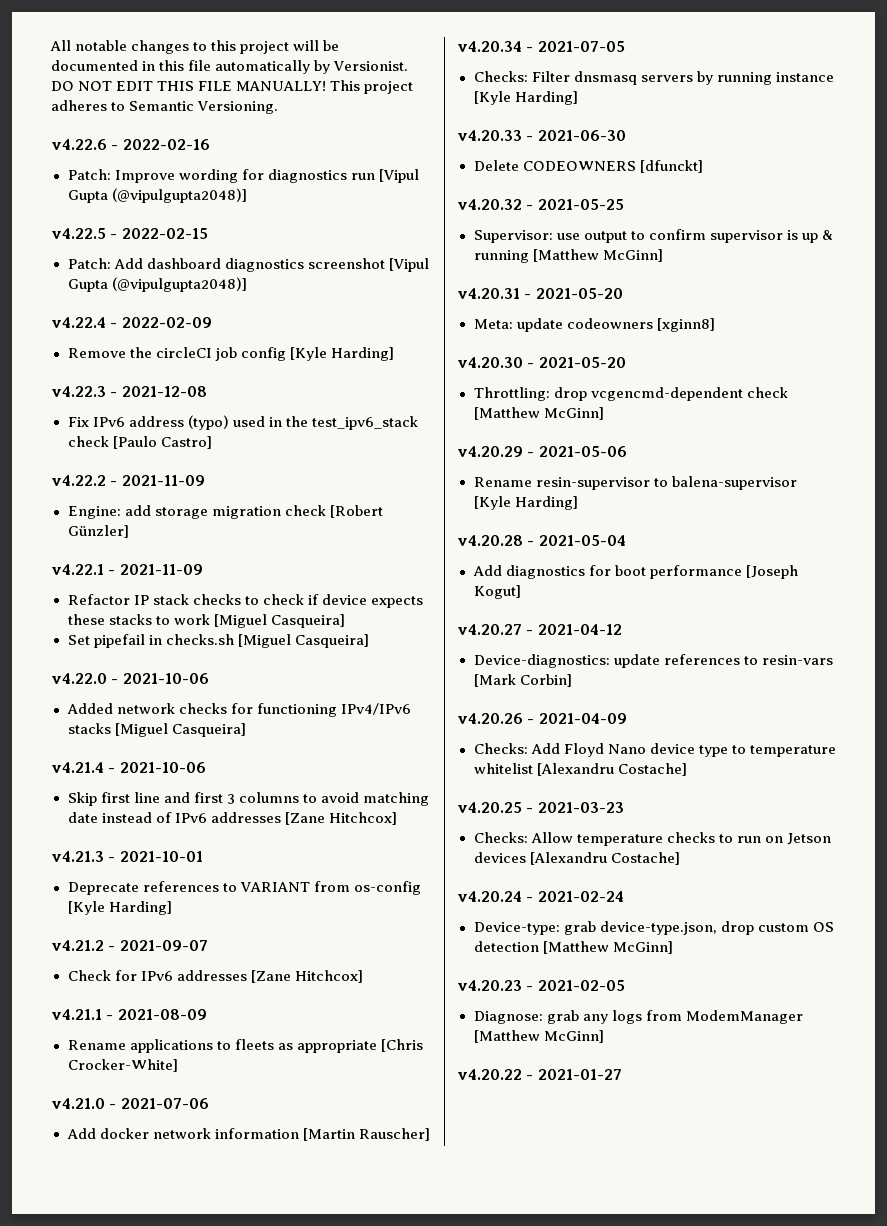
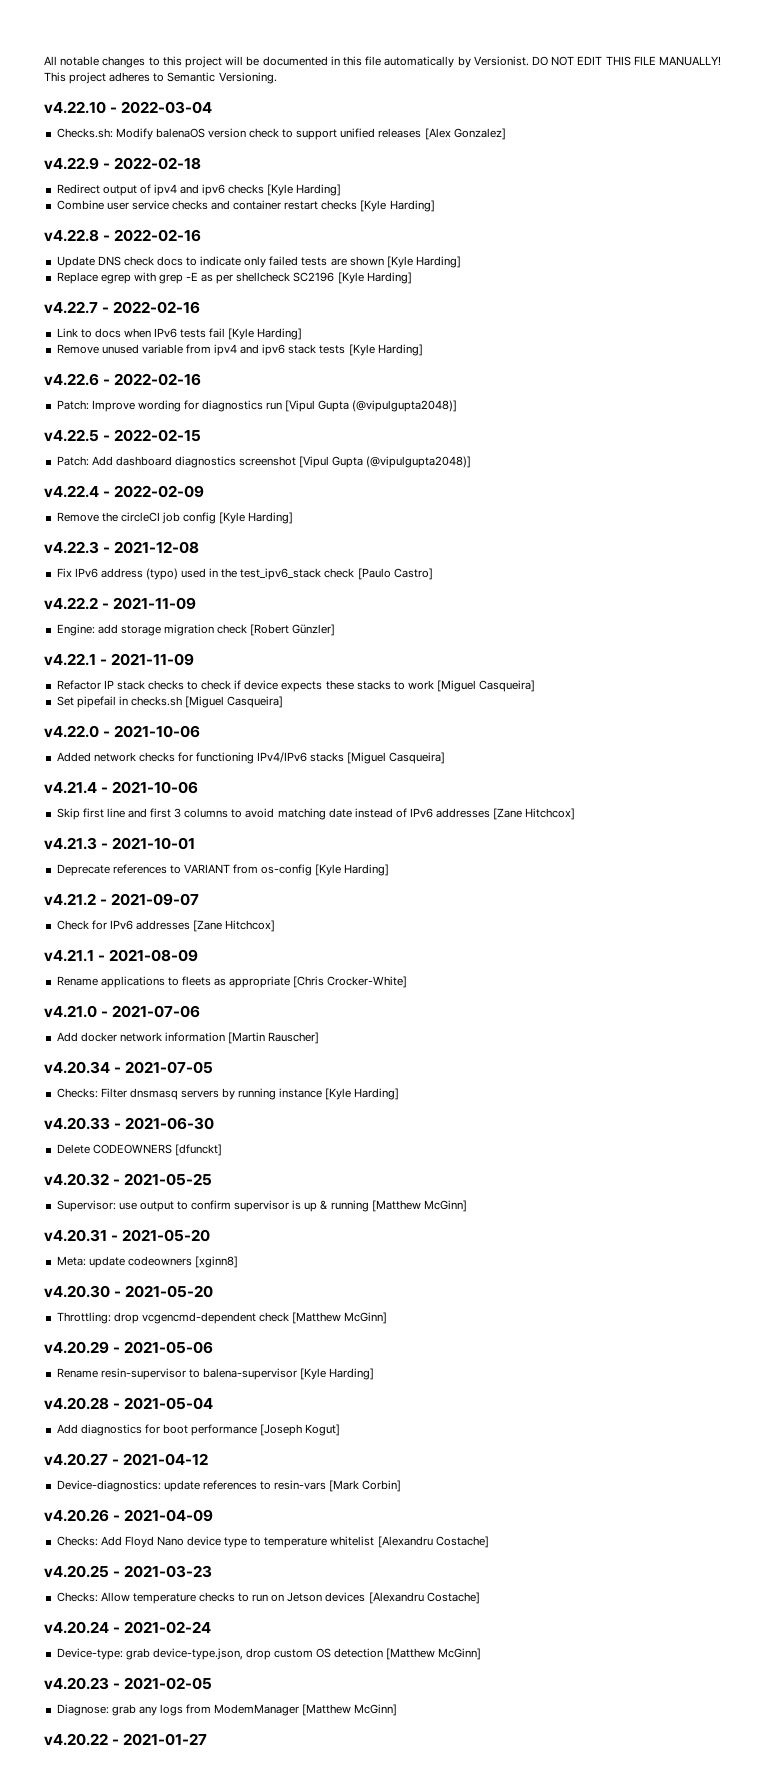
(279, 107) none -> [44,101,213,114] [56,128,506,140] [44,157,202,170] [56,184,342,196] [56,200,435,212] [44,229,202,242] [56,256,461,268] [56,272,412,284] [44,301,201,314] [56,328,303,340] [56,344,423,356] // v4.22.10 - 2022-03-04 // Checks.sh: Modify balenaOS version check to support unified releases [Alex Gonzalez] // v4.22.9 - 2022-02-18 // Redirect output of ipv4 and ipv6 checks [Kyle Harding] // Combine user service checks and container restart checks [Kyle Harding] // v4.22.8 - 2022-02-16 // Update DNS check docs to indicate only failed tests are shown [Kyle Harding] // Replace egrep with grep -E as per shellcheck SC2196 [Kyle Harding] // v4.22.7 - 2022-02-16 // Link to docs when IPv6 tests fail [Kyle Harding] // Remove unused variable from ipv4 and ipv6 stack tests [Kyle Harding]

